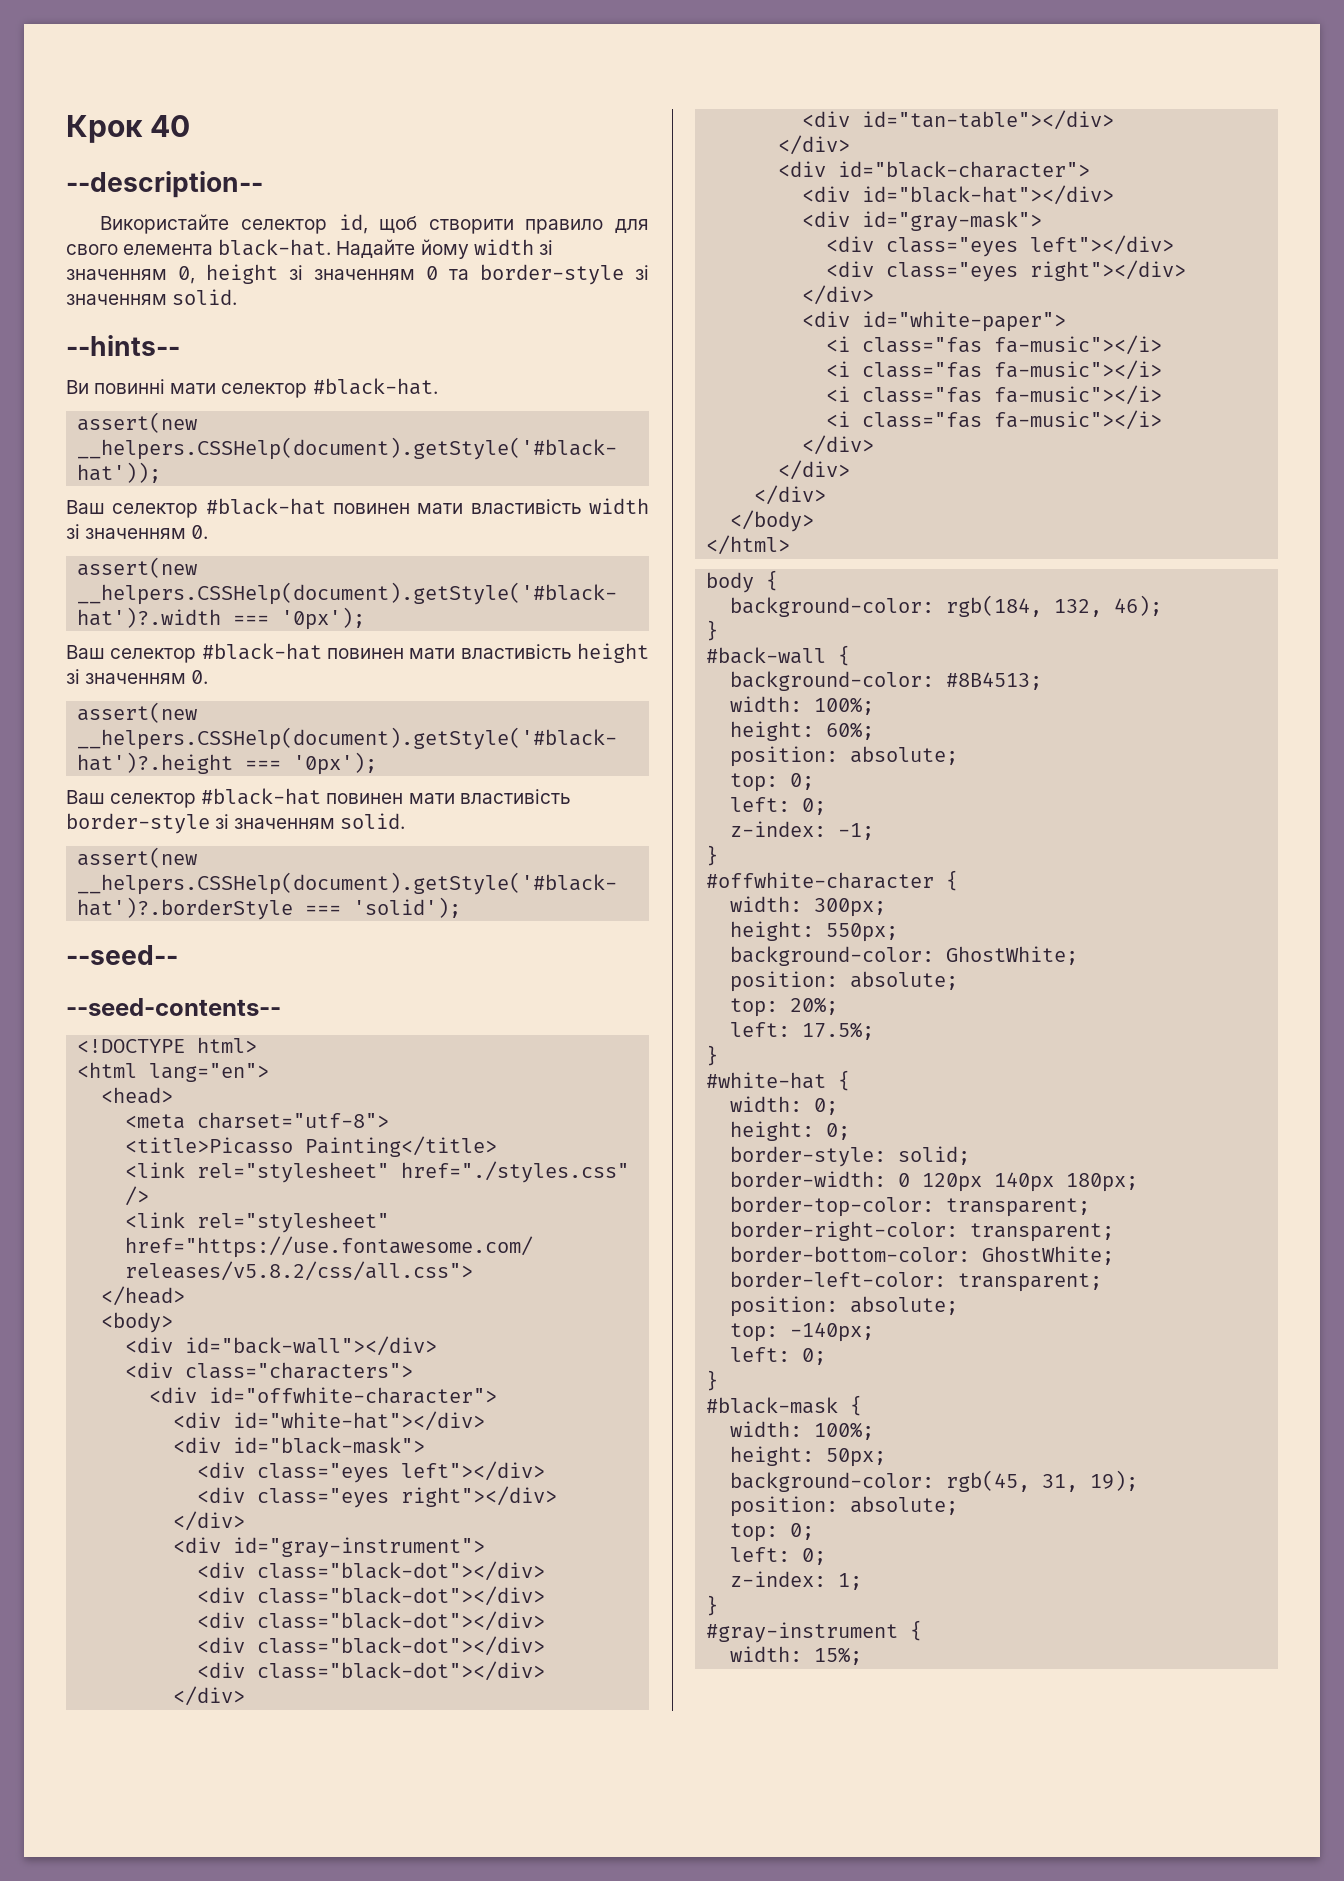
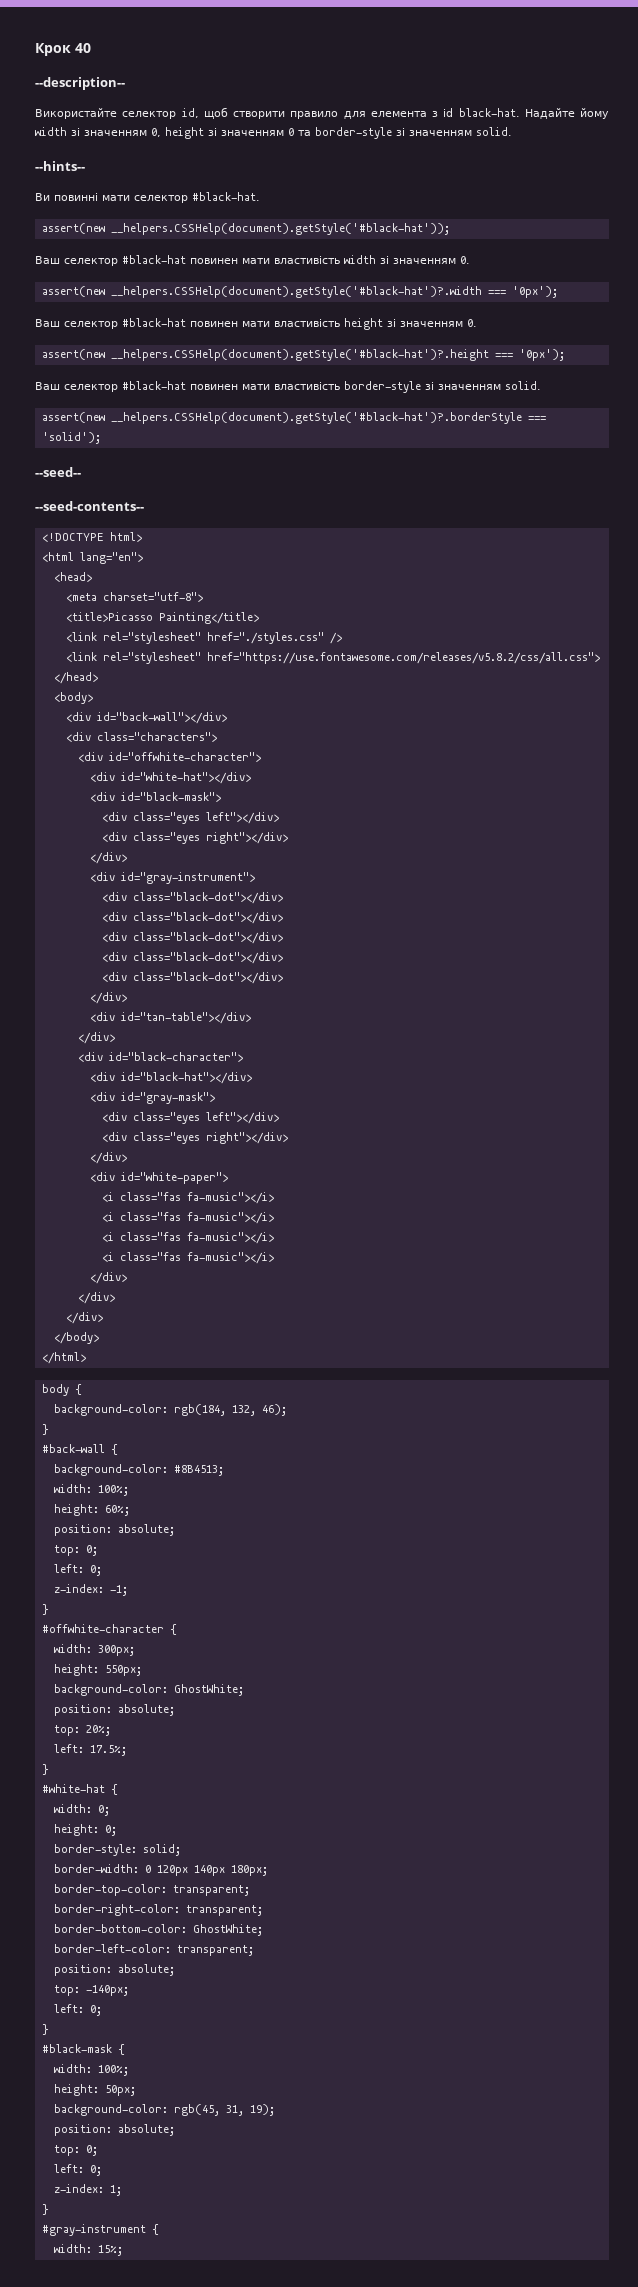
[66,244,214,255] свого елемента -> [370,108,454,117] елемента з id

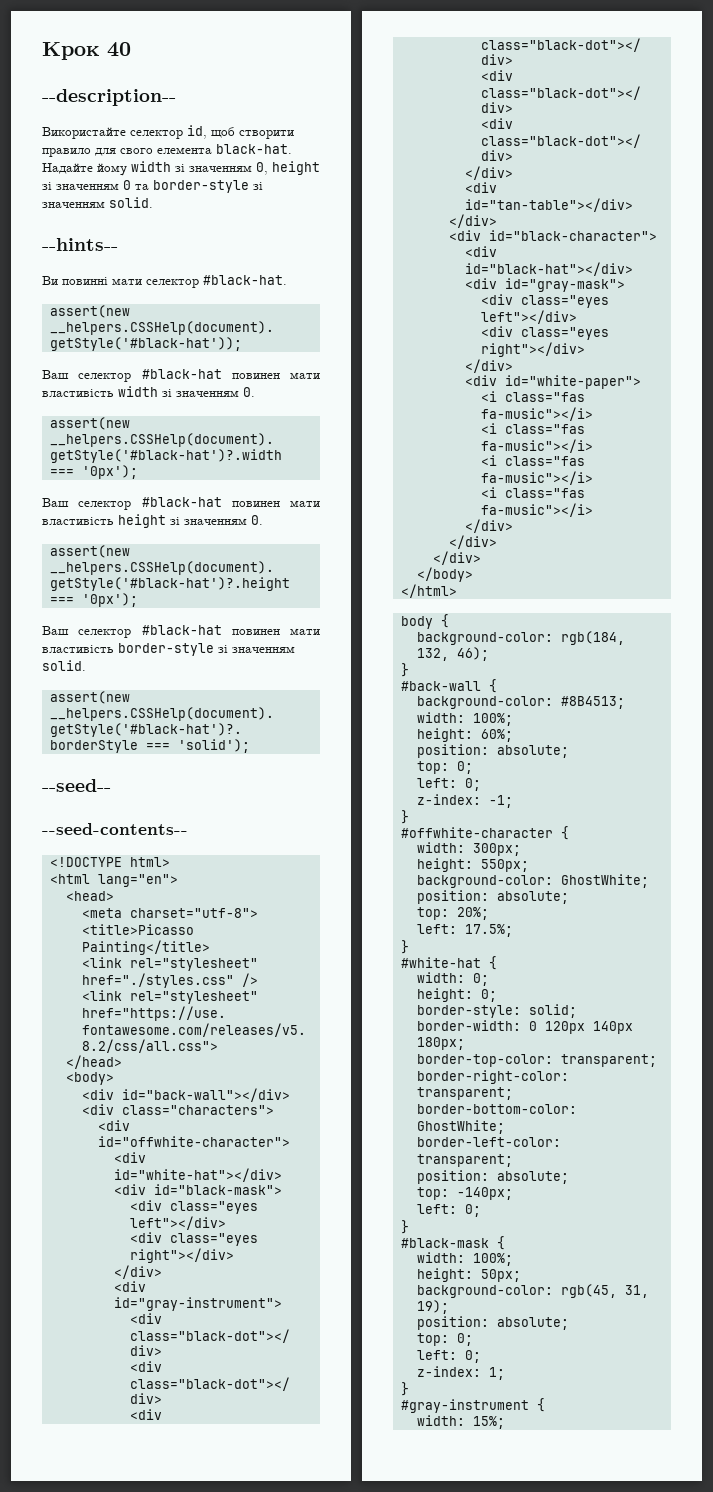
[370,108,454,117] елемента з id -> [120,147,212,154] свого елемента

